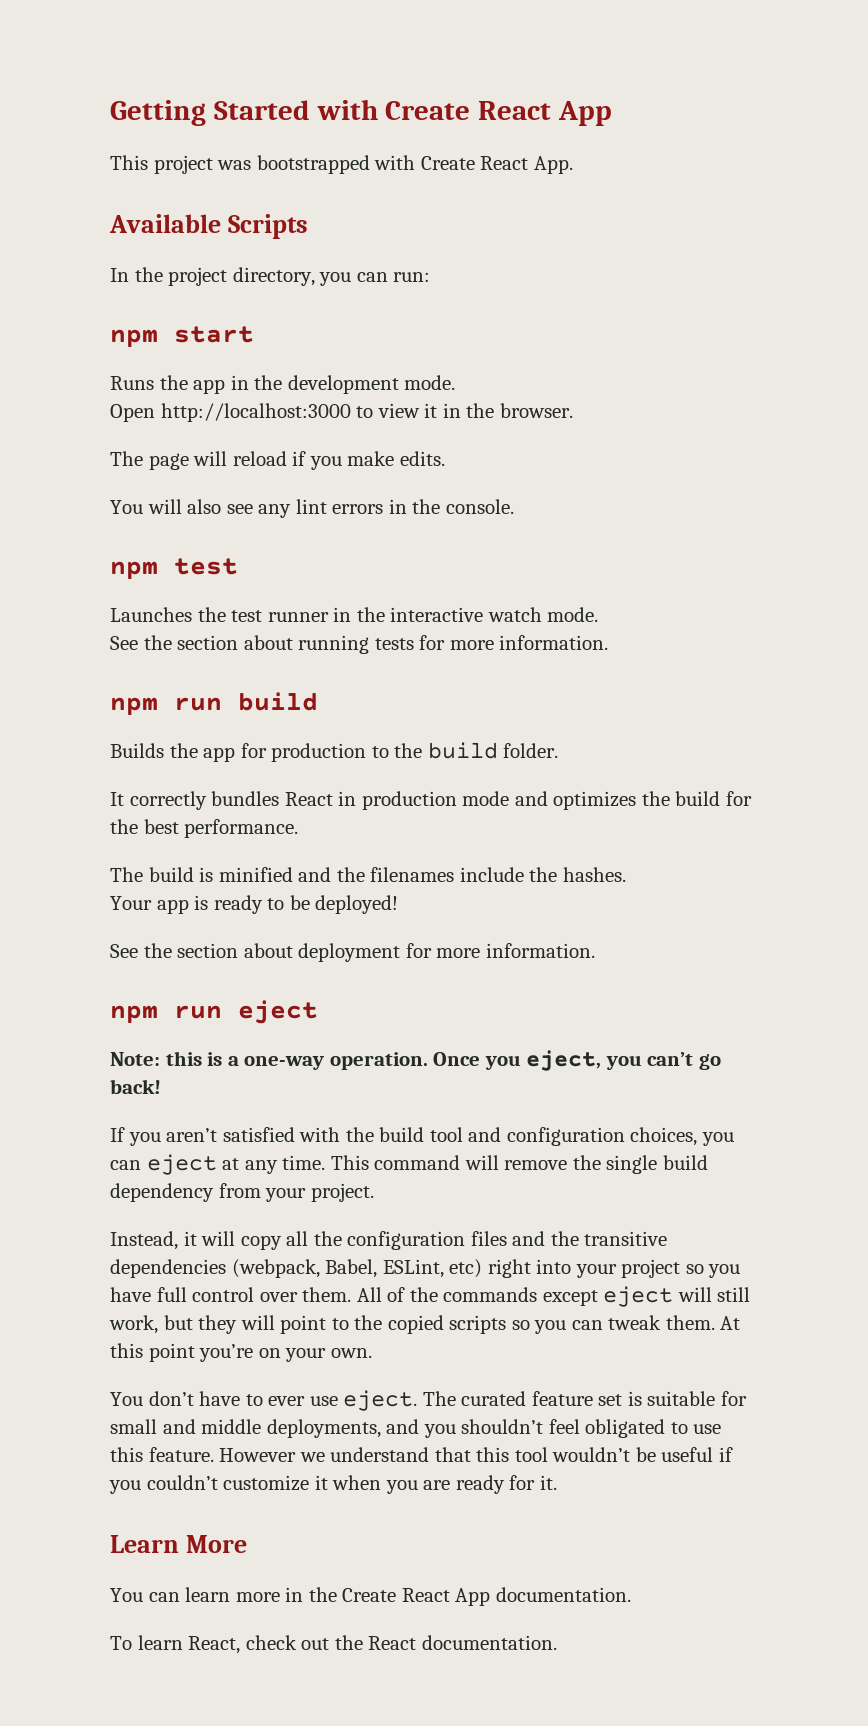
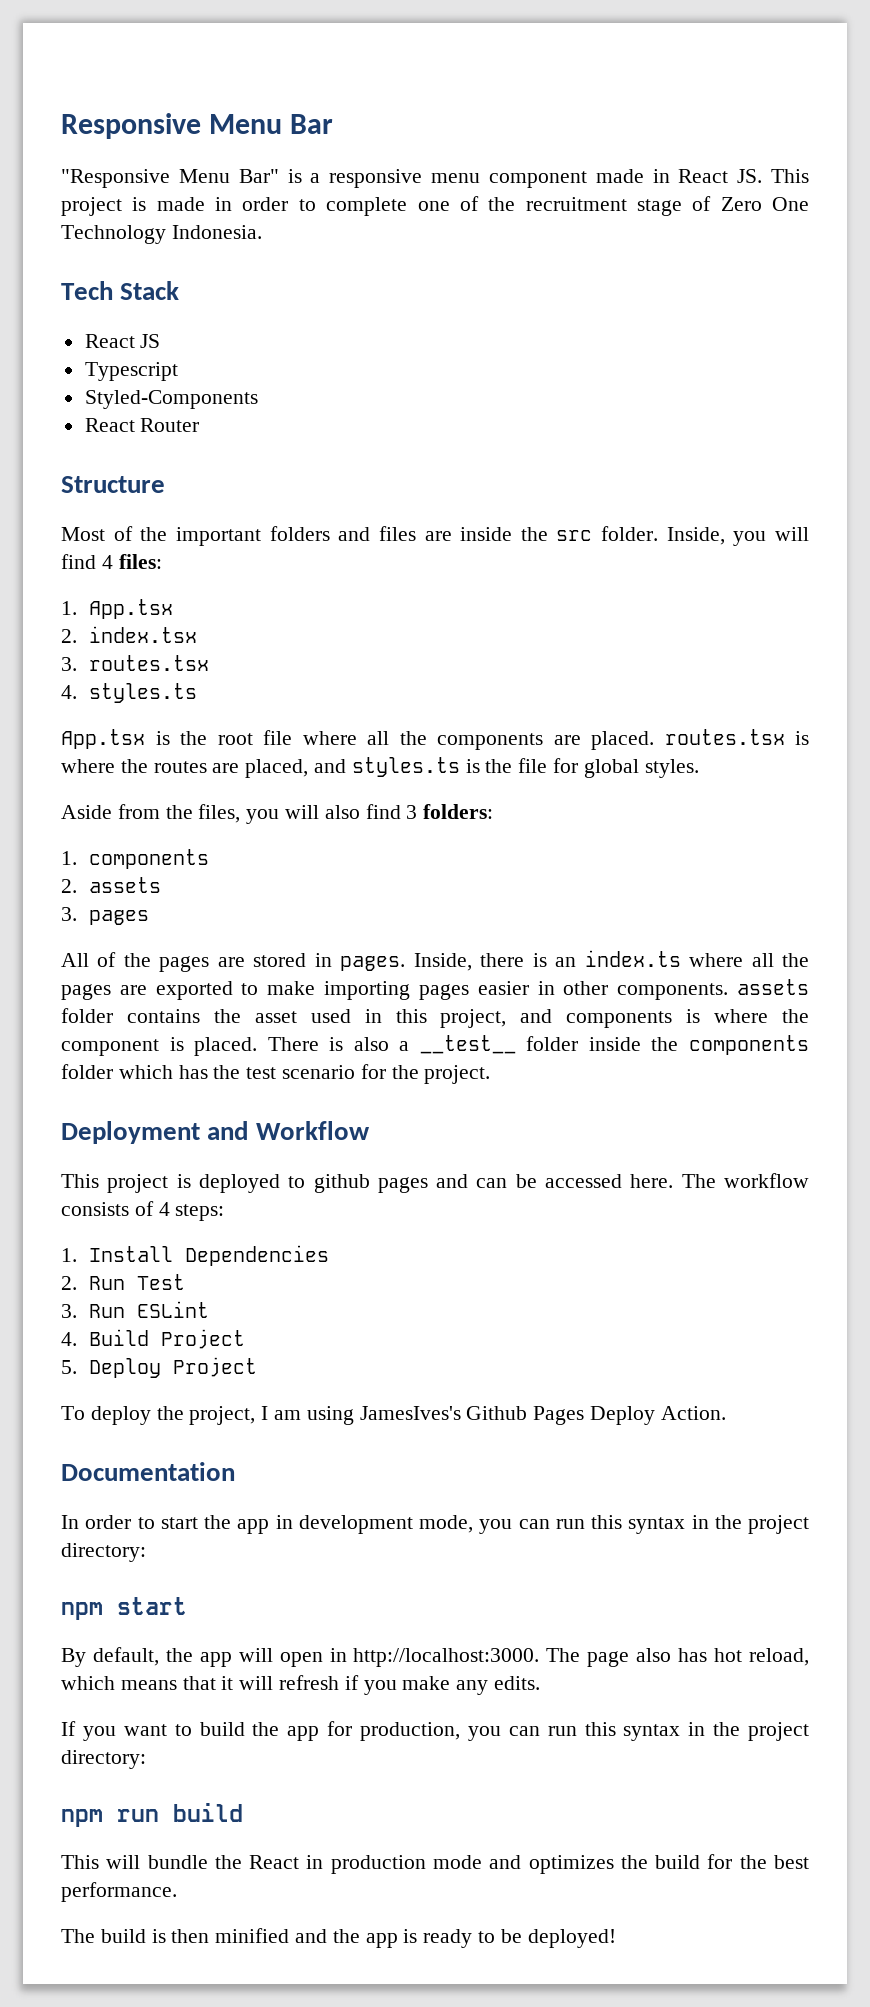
[110,99,613,126] [110,155,573,174] [109,214,308,239] [110,267,431,286] [110,326,254,348] [110,375,456,394] [110,403,573,422] [110,451,287,470] Getting Started with Create React App // This project was bootstrapped with Create React App. // Available Scripts // In the project directory, you can run: // npm start // Runs the app in the development mode. // Open http://localhost:3000 to view it in the browser. // The page will reload -> [61,113,334,139] [61,169,810,188] [61,196,809,216] [61,225,262,244] [61,281,180,300] [84,334,161,348] [84,362,178,381] [84,390,258,409] [84,418,200,432] [61,476,165,493] [61,526,809,546] [61,554,162,569] [61,599,173,619] [61,626,197,643] [61,655,209,671] [61,683,197,703] [61,729,809,750] [61,757,699,778] [61,804,494,824] [61,849,209,869] [61,877,161,893] [61,907,149,925] [61,950,809,972] [61,979,809,1000] [61,1008,810,1028] [61,1035,809,1056] [61,1064,491,1084] [61,1121,370,1144] [61,1173,809,1193] [61,1201,225,1221] [61,1245,329,1266] [61,1274,185,1290] [61,1301,209,1318] [61,1329,245,1349] [61,1357,257,1378] [61,1406,726,1425] [61,1462,235,1481] [61,1515,809,1534] [61,1543,146,1562] [61,1597,187,1620] [61,1647,809,1667] [61,1675,340,1690] Responsive Menu Bar // "Responsive Menu Bar" is a responsive menu component made in React JS. This project is made in order to complete one of the recruitment stage of Zero One Technology Indonesia. // Tech Stack // React JS // Typescript // Styled-Components // React Router // Structure // Most of the important folders and files are inside the src folder. Inside, you will find 4 files: // 1. App.tsx // 2. index.tsx // 3. routes.tsx // 4. styles.ts // App.tsx is the root file where all the components are placed. routes.tsx is where the routes are placed, and styles.ts is the file for global styles. // Aside from the files, you will also find 3 folders: // 1. components // 2. assets // 3. pages // All of the pages are stored in pages. Inside, there is an index.ts where all the pages are exported to make importing pages easier in other components. assets folder contains the asset used in this project, and components is where the component is placed. There is also a __test__ folder inside the components folder which has the test scenario for the project. // Deployment and Workflow // This project is deployed to github pages and can be accessed here. The workflow consists of 4 steps: // 1. Install Dependencies // 2. Run Test // 3. Run ESLint // 4. Build Project // 5. Deploy Project // To deploy the project, I am using JamesIves's Github Pages Deploy Action. // Documentation // In order to start the app in development mode, you can run this syntax in the project directory: // npm start // By default, the app will open in http://localhost:3000. The page also has hot reload, which means that it will refresh
(395, 458) none -> [456,1680,489,1695] any
[110,499,514,518] [110,558,238,580] [110,607,599,622] [110,635,609,654] [110,692,318,716] [110,742,559,762] [110,791,280,810] You will also see any lint errors in the console. // npm test // Launches the test runner in the interactive watch mode. // See the section about running tests for more information. // npm run build // Builds the app for production to the build folder. // It correctly bundles -> [61,1721,809,1741] [61,1750,146,1769] [61,1803,243,1827] [61,1855,242,1869] If you want to build the app for production, you can run this syntax in the project directory: // npm run build // This will bundle the
(214, 874) none -> [171,1929,210,1943] then
[370,867,626,882] [110,896,152,910] filenames include the hashes. // Your -> (360, 1936) none
[110,943,595,962] [110,1000,318,1024] [110,1050,721,1071] [110,1079,161,1094] [110,1127,734,1146] [110,1154,708,1175] [110,1183,374,1202] [110,1231,668,1250] [110,1259,741,1278] [110,1286,751,1307] [109,1315,741,1334] [110,1343,372,1362] [110,1390,747,1411] [110,1419,722,1438] [110,1447,733,1462] [109,1475,557,1494] [110,1535,247,1553] [110,1587,631,1606] [110,1635,557,1654] // See the section about deployment for more information. // npm run eject // Note: this is a one-way operation. Once you eject, you can’t go back! // If you aren’t satisfied with the build tool and configuration choices, you can eject at any time. This command will remove the single build dependency from your project. // Instead, it will copy all the configuration files and the transitive dependencies (webpack, Babel, ESLint, etc) right into your project so you have full control over them. All of the commands except eject will still work, but they will point to the copied scripts so you can tweak them. At this point you’re on your own. // You don’t have to ever use eject. The curated feature set is suitable for small and middle deployments, and you shouldn’t feel obligated to use this feature. However we understand that this tool wouldn’t be useful if you couldn’t customize it when you are ready for it. // Learn More // You can learn more in the Create React App documentation. // To learn React, check out the React documentation. -> (616, 1938) none

